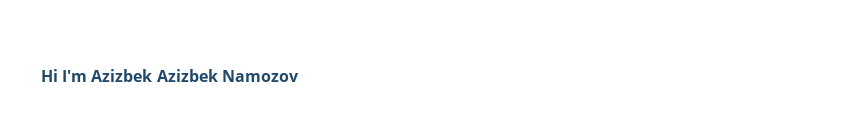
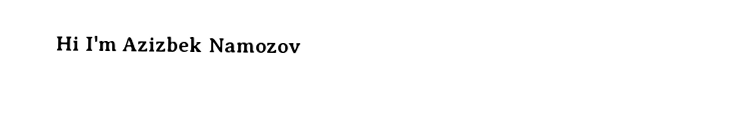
[156,69,218,82] Azizbek -> (204, 44) none

